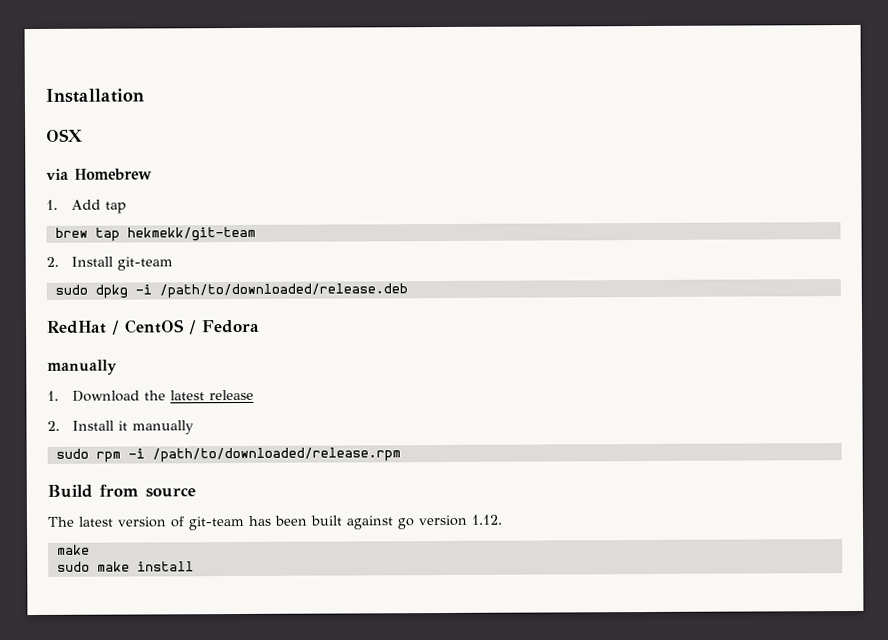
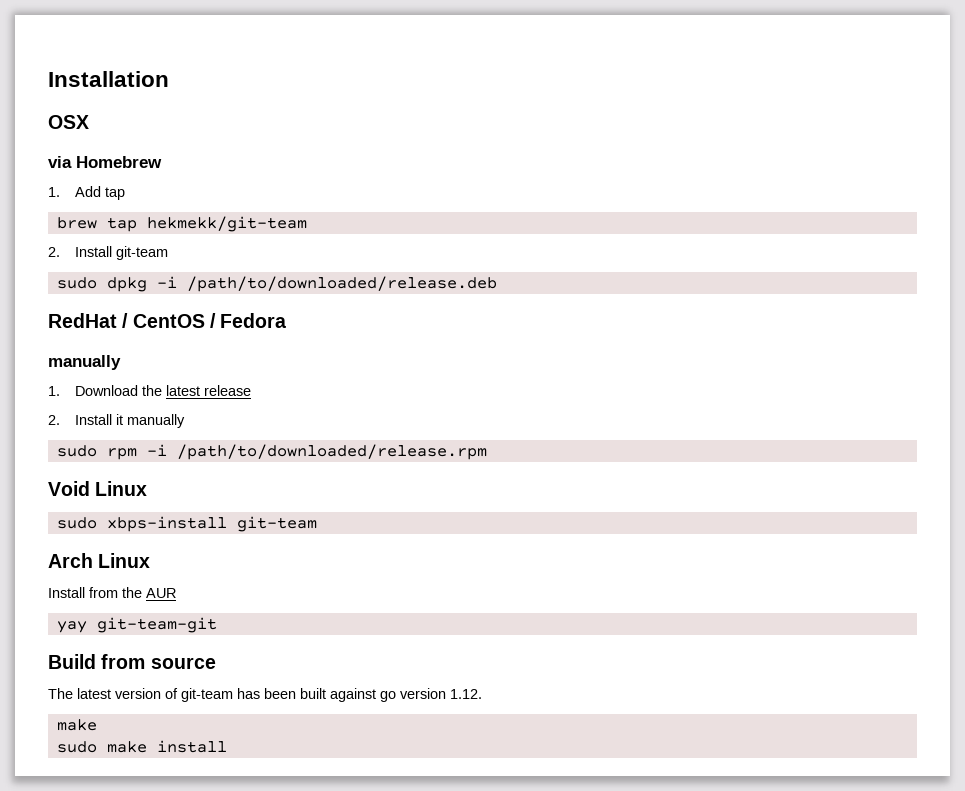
(401, 455) none -> [48,481,148,496] [56,516,317,532] [48,553,151,568] [48,587,176,598] [56,617,217,633] // Void Linux // sudo xbps-install git-team // Arch Linux // Install from the AUR // yay git-team-git

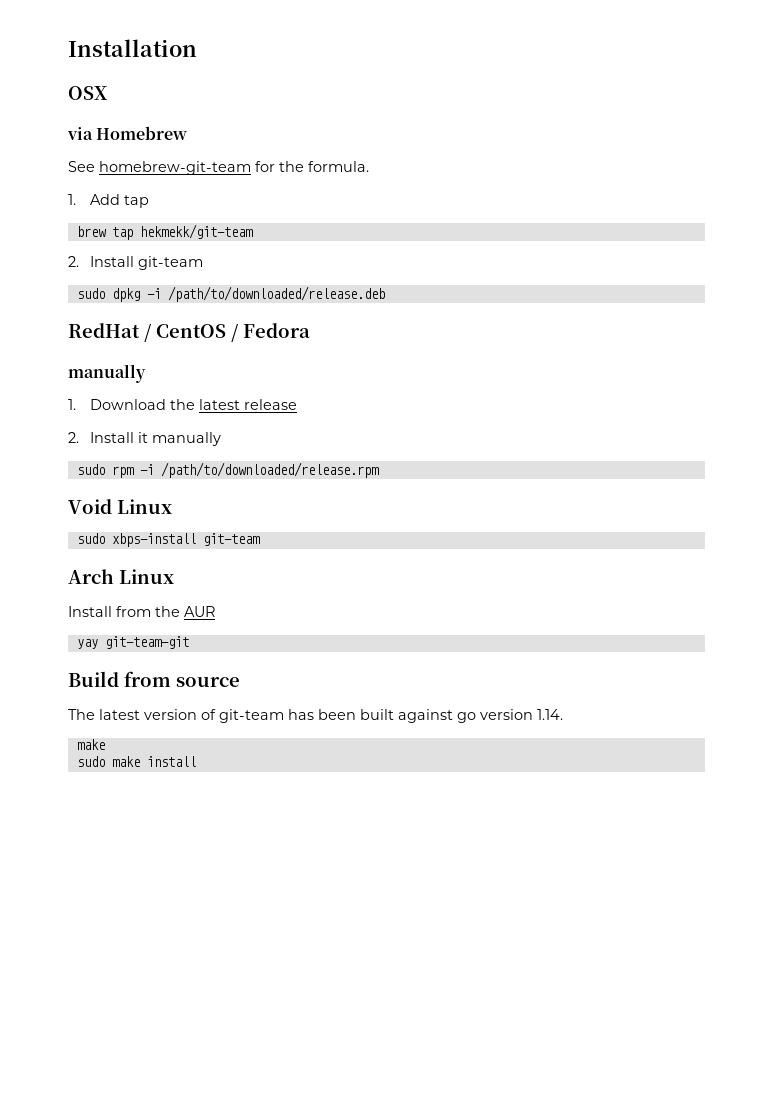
(162, 162) none -> [68,161,369,175] // See homebrew-git-team for the formula.
[450,689,482,699] 1.12. -> [537,709,563,720] 1.14.

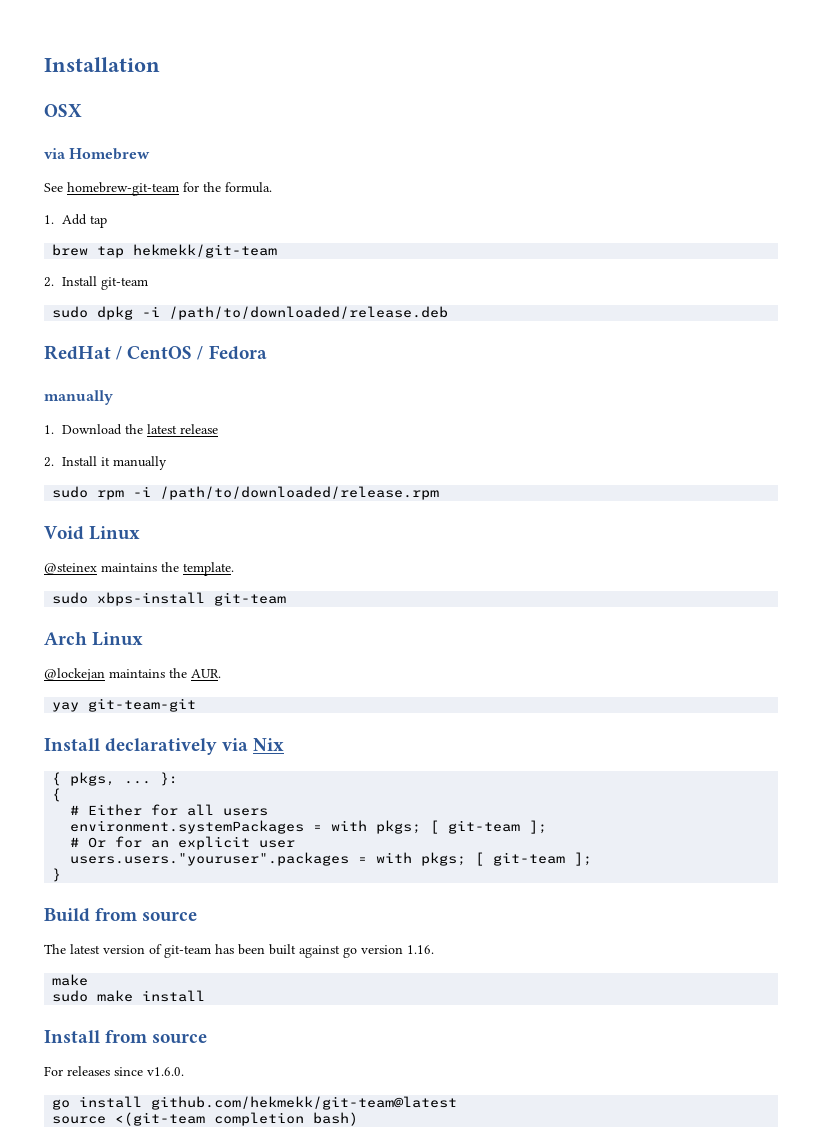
(172, 506) none -> [44,562,234,576] // @steinex maintains the template.
[68,606,215,617] [76,636,189,649] Install from the AUR // yay git-team-git -> [44,668,221,681] [52,698,197,712] [44,738,285,755] [52,772,179,786] [52,788,62,802] [70,804,269,816] [70,820,548,834] [70,836,296,850] [70,852,593,866] [52,868,62,882] @lockejan maintains the AUR. // yay git-team-git // Install declaratively via Nix // { pkgs, ... }: // { // # Either for all users // environment.systemPackages = with pkgs; [ git-team ]; // # Or for an explicit user // users.users."youruser".packages = with pkgs; [ git-team ]; // }
[537,709,563,720] 1.14. -> [407,945,434,954] 1.16.
(196, 761) none -> [44,1030,208,1044] [44,1066,184,1076] [52,1096,458,1110] [52,1112,359,1126] // Install from source // For releases since v1.6.0. // go install github.com/hekmekk/git-team@latest // source <(git-team completion bash)

